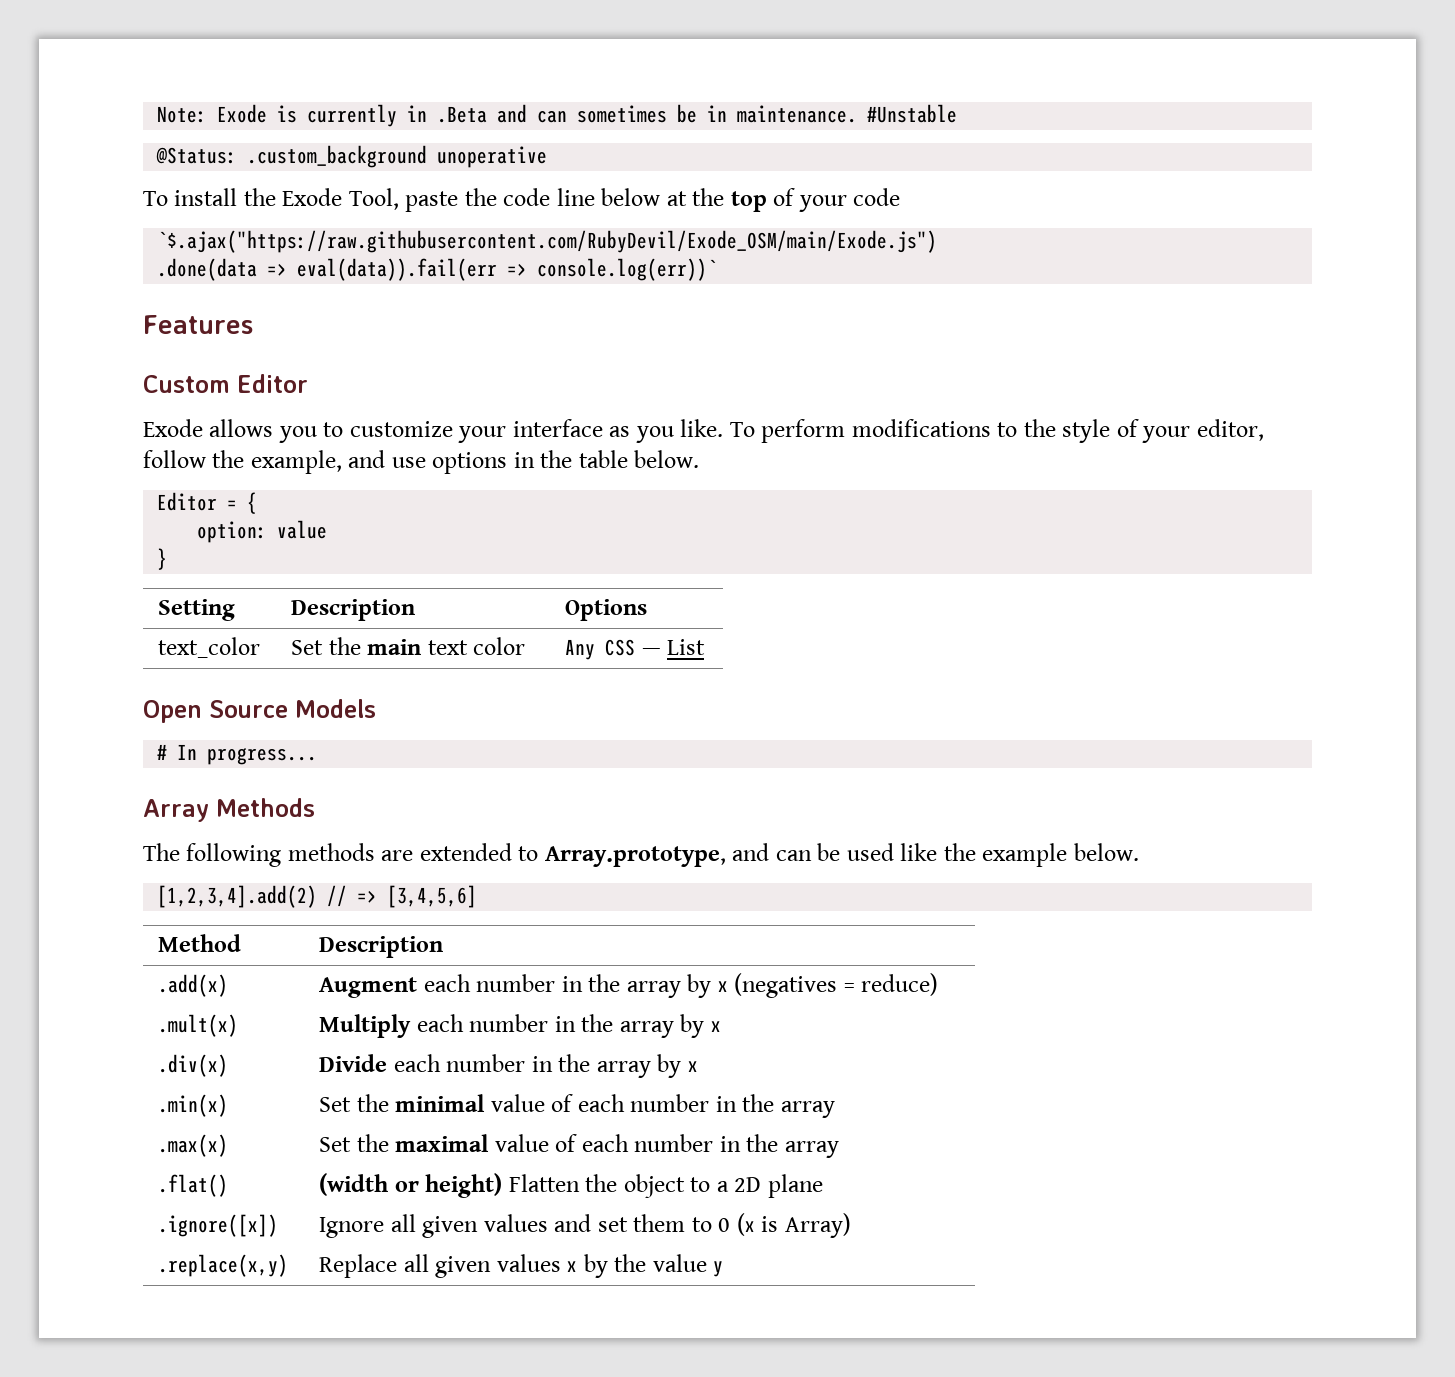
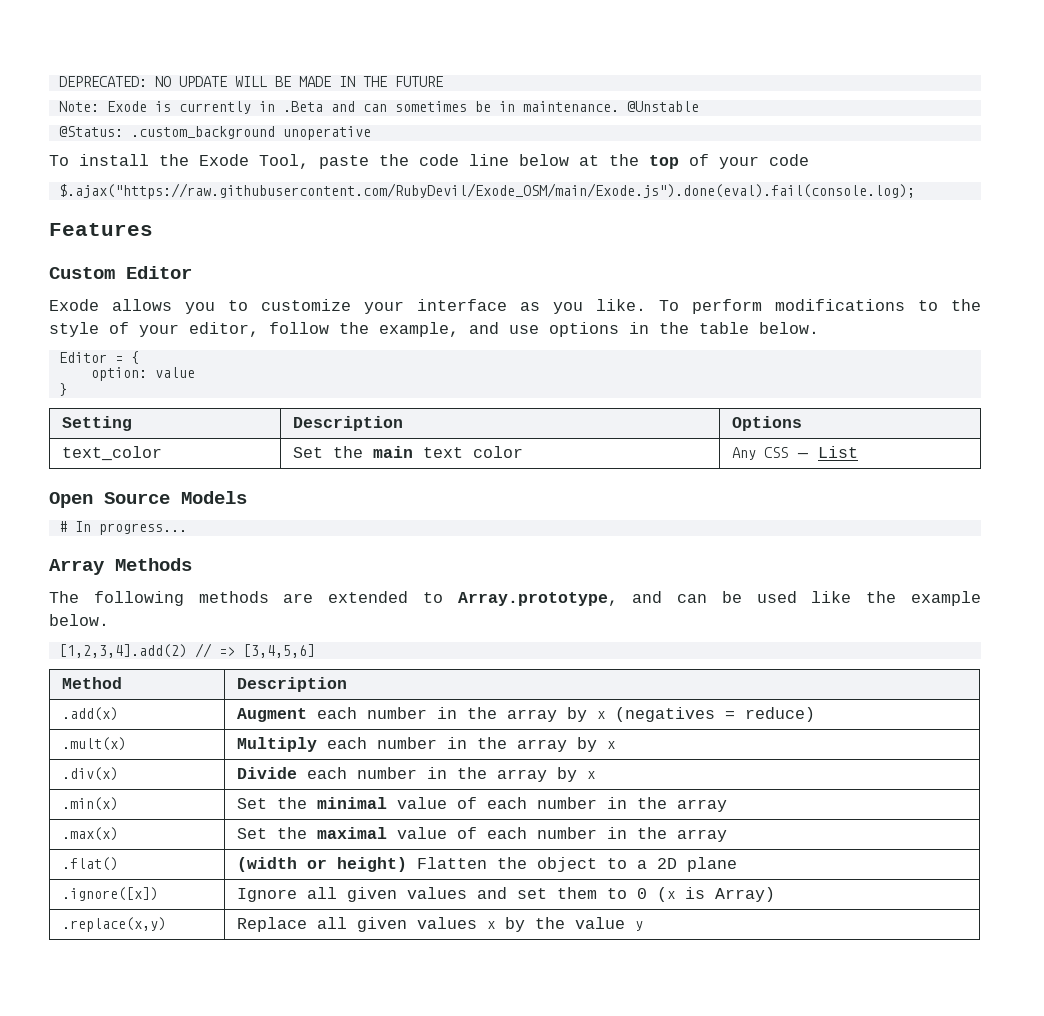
(157, 114) none -> [58,76,443,87] DEPRECATED: NO UPDATE WILL BE MADE IN THE FUTURE //
[867,104,958,123] #Unstable -> [626,101,699,112] @Unstable
[157,230,938,253] [157,258,718,281] `$.ajax("https://raw.githubusercontent.com/RubyDevil/Exode_OSM/main/Exode.js") // .done(data => eval(data)).fail(err => console.log(err))` -> [58,183,915,199] $.ajax("https://raw.githubusercontent.com/RubyDevil/Exode_OSM/main/Exode.js").done(eval).fail(console.log);

